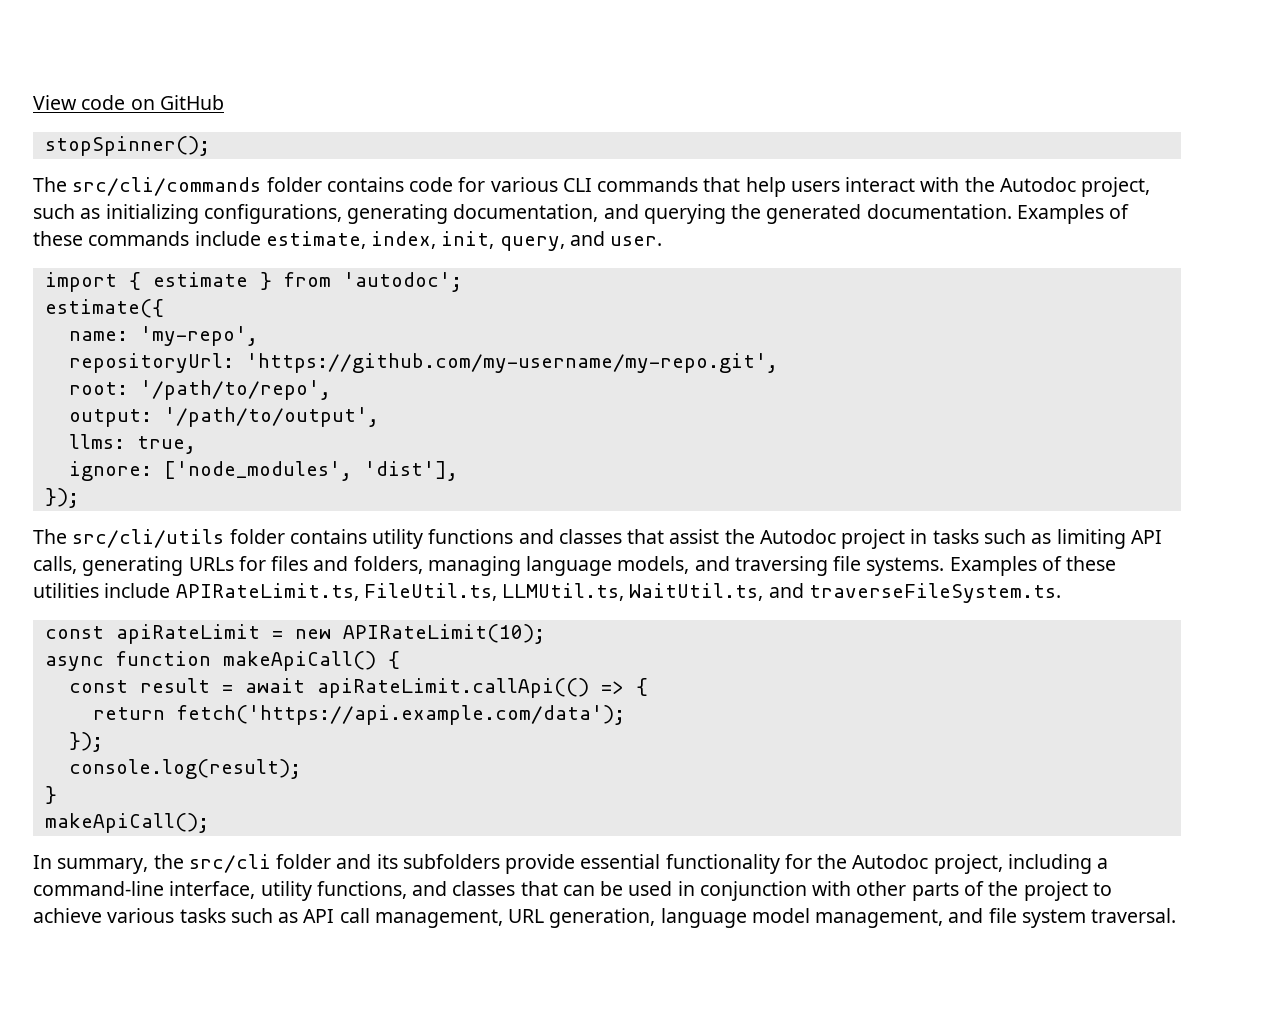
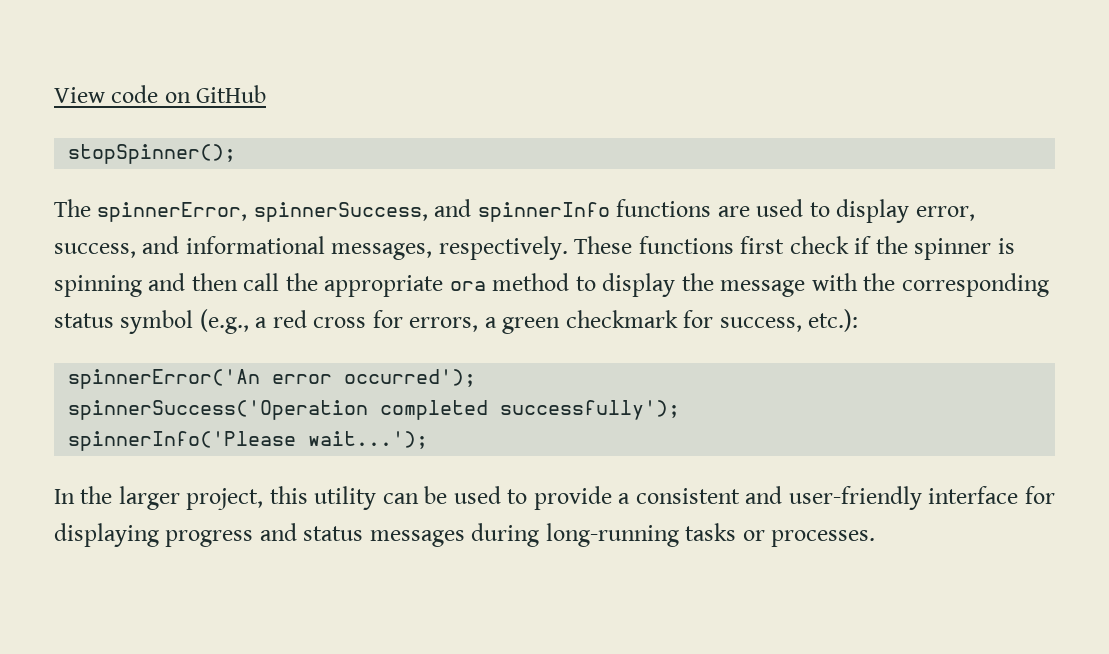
[72,177,1151,197] [33,204,1130,224] [33,231,663,251] [44,272,462,292] [44,299,164,318] [68,326,258,346] [68,353,778,373] [68,380,331,400] [68,407,379,427] [68,434,196,454] [68,461,458,481] [44,488,79,508] [33,529,1162,549] [33,556,1117,576] [33,583,1061,603] [44,624,545,644] [44,651,400,671] [68,678,648,698] [92,705,625,725] [68,732,103,752] [68,759,301,779] [44,786,57,804] [44,813,209,833] [33,854,1109,874] [33,881,1112,901] [33,908,1177,928] src/cli/commands folder contains code for various CLI commands that help users interact with the Autodoc project, such as initializing configurations, generating documentation, and querying the generated documentation. Examples of these commands include estimate, index, init, query, and user. // import { estimate } from 'autodoc'; // estimate({ // name: 'my-repo', // repositoryUrl: 'https://github.com/my-username/my-repo.git', // root: '/path/to/repo', // output: '/path/to/output', // llms: true, // ignore: ['node_modules', 'dist'], // }); // The src/cli/utils folder contains utility functions and classes that assist the Autodoc project in tasks such as limiting API calls, generating URLs for files and folders, managing language models, and traversing file systems. Examples of these utilities include APIRateLimit.ts, FileUtil.ts, LLMUtil.ts, WaitUtil.ts, and traverseFileSystem.ts. // const apiRateLimit = new APIRateLimit(10); // async function makeApiCall() { // const result = await apiRateLimit.callApi(() => { // return fetch('https://api.example.com/data'); // }); // console.log(result); // } // makeApiCall(); // In summary, the src/cli folder and its subfolders provide essential functionality for the Autodoc project, including a command-line interface, utility functions, and classes that can be used in conjunction with other parts of the project to achieve various tasks such as API call management, URL generation, language model management, and file system traversal. -> [97,199,975,223] [54,236,1015,260] [54,273,1049,297] [54,309,859,334] [68,369,477,389] [68,400,681,420] [68,431,429,451] [54,486,1055,510] [54,523,876,547] spinnerError, spinnerSuccess, and spinnerInfo functions are used to display error, success, and informational messages, respectively. These functions first check if the spinner is spinning and then call the appropriate ora method to display the message with the corresponding status symbol (e.g., a red cross for errors, a green checkmark for success, etc.): // spinnerError('An error occurred'); // spinnerSuccess('Operation completed successfully'); // spinnerInfo('Please wait...'); // In the larger project, this utility can be used to provide a consistent and user-friendly interface for displaying progress and status messages during long-running tasks or processes.

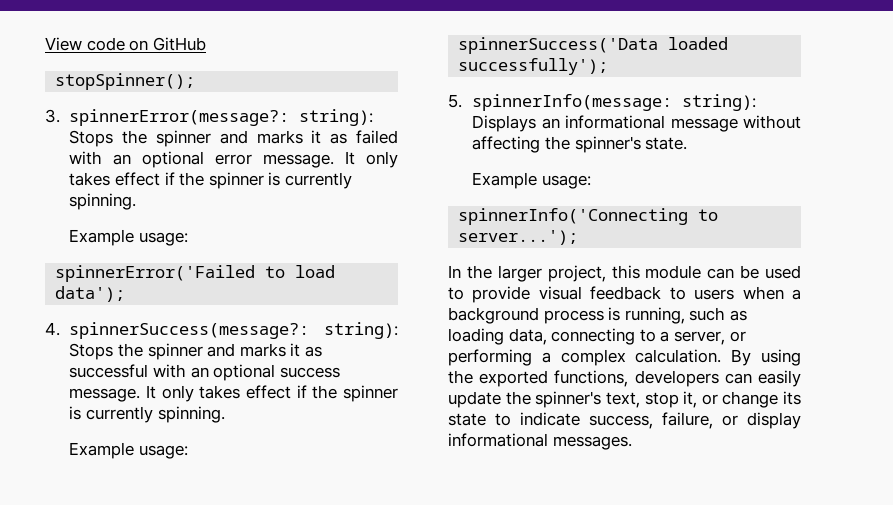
[54,199,975,223] [54,236,1015,260] [54,273,1049,297] [54,309,859,334] [68,369,477,389] [68,400,681,420] [68,431,429,451] The spinnerError, spinnerSuccess, and spinnerInfo functions are used to display error, success, and informational messages, respectively. These functions first check if the spinner is spinning and then call the appropriate ora method to display the message with the corresponding status symbol (e.g., a red cross for errors, a green checkmark for success, etc.): // spinnerError('An error occurred'); // spinnerSuccess('Operation completed successfully'); // spinnerInfo('Please wait...'); -> [45,109,374,126] [69,130,399,147] [69,151,398,168] [69,172,352,189] [69,193,137,210] [69,229,188,246] [55,265,336,282] [55,286,126,302] [45,322,398,339] [69,343,322,360] [69,364,340,381] [69,385,398,402] [69,406,225,423] [69,442,188,459] [458,37,729,54] [458,58,609,75] [448,94,757,111] [472,115,801,132] [472,136,688,153] [472,172,591,189] [458,208,719,225] [458,230,579,245] 3. spinnerError(message?: string): Stops the spinner and marks it as failed with an optional error message. It only takes effect if the spinner is currently spinning. // Example usage: // spinnerError('Failed to load data'); // 4. spinnerSuccess(message?: string): Stops the spinner and marks it as successful with an optional success message. It only takes effect if the spinner is currently spinning. // Example usage: // spinnerSuccess('Data loaded successfully'); // 5. spinnerInfo(message: string): Displays an informational message without affecting the spinner's state. // Example usage: // spinnerInfo('Connecting to server...');
[314,486,377,510] utility -> [645,265,702,279] module
[618,486,1055,510] [54,523,876,547] a consistent and user-friendly interface for displaying progress and status messages during long-running tasks or processes. -> [538,286,801,300] [448,307,747,324] [448,328,746,345] [448,349,801,366] [448,370,801,387] [448,391,801,408] [448,412,801,429] [448,433,632,450] visual feedback to users when a background process is running, such as loading data, connecting to a server, or performing a complex calculation. By using the exported functions, developers can easily update the spinner's text, stop it, or change its state to indicate success, failure, or display informational messages.

